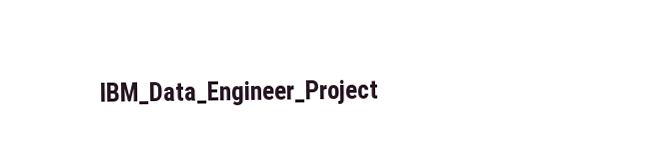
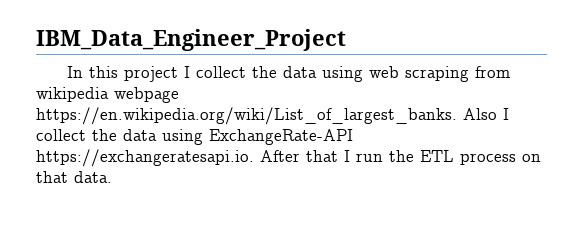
(379, 93) none -> [66,66,510,82] [36,87,179,103] [36,107,509,125] [36,129,353,145] [36,149,541,167] [36,171,112,183] // In this project I collect the data using web scraping from wikipedia webpage https://en.wikipedia.org/wiki/List_of_largest_banks. Also I collect the data using ExchangeRate-API https://exchangeratesapi.io. After that I run the ETL process on that data.

